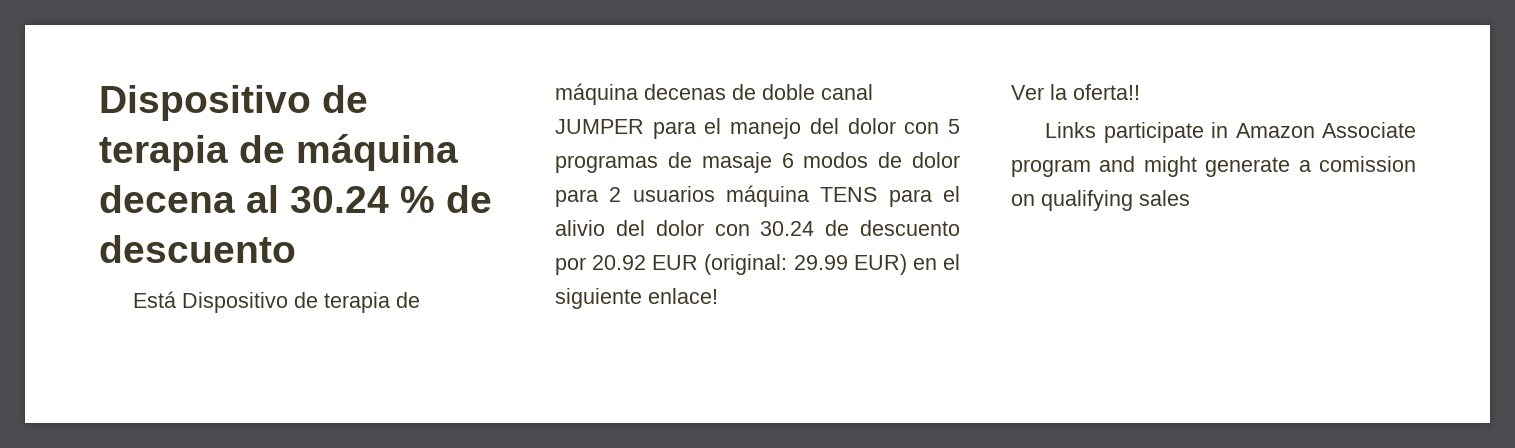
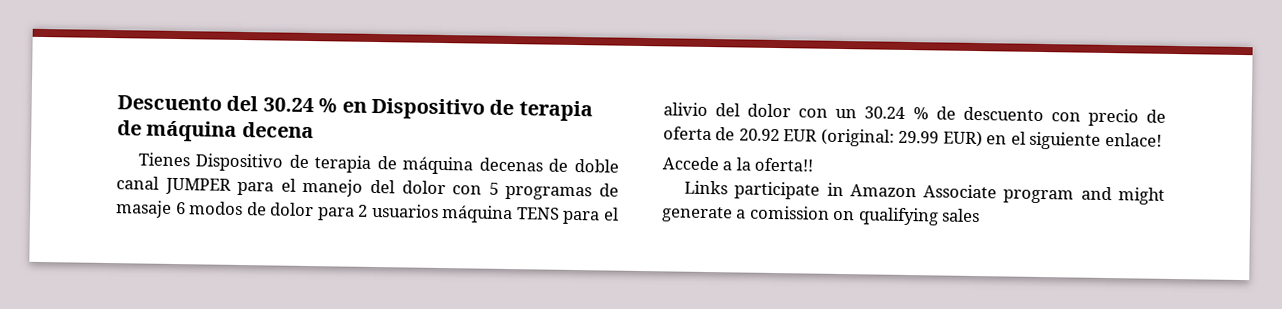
(99, 103) none -> [117,95,367,113] Descuento del 30.24 % en
[246,185,492,213] [99,235,296,263] [133,291,177,308] al 30.24 % de descuento // Está -> [137,152,190,167] // Tienes
[760,220,960,236] [555,257,586,275] 30.24 de descuento por -> [835,106,1166,127] [663,126,736,141] un 30.24 % de descuento con precio de oferta de
[1011,85,1044,100] Ver -> [662,156,733,171] Accede a

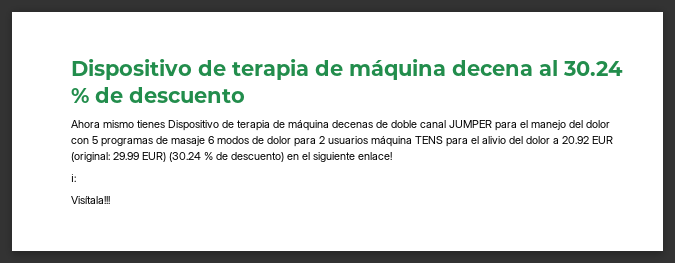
[117,95,367,113] Descuento del 30.24 % en -> (71, 69) none
[137,152,190,167] // Tienes -> [539,60,623,76] [71,87,245,103] [71,120,165,128] al 30.24 % de descuento // Ahora mismo tienes
[798,106,1166,127] [663,126,736,141] con un 30.24 % de descuento con precio de oferta de -> [553,138,559,144] a
(983, 139) none -> [169,152,284,162] (30.24 % de descuento)
[662,156,814,172] [683,180,1165,205] [661,205,981,226] Accede a la oferta!! // Links participate in Amazon Associate program and might generate a comission on qualifying sales -> [71,174,76,182] [71,196,110,204] ℹ: // Visítala!!!

